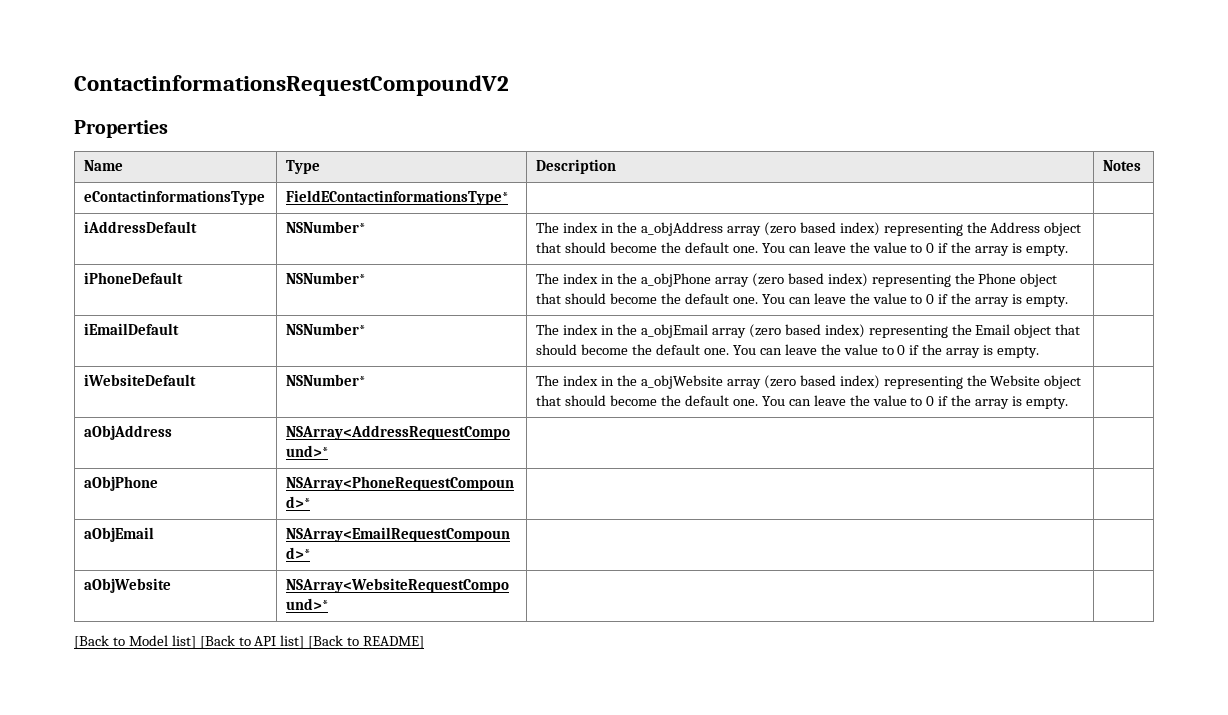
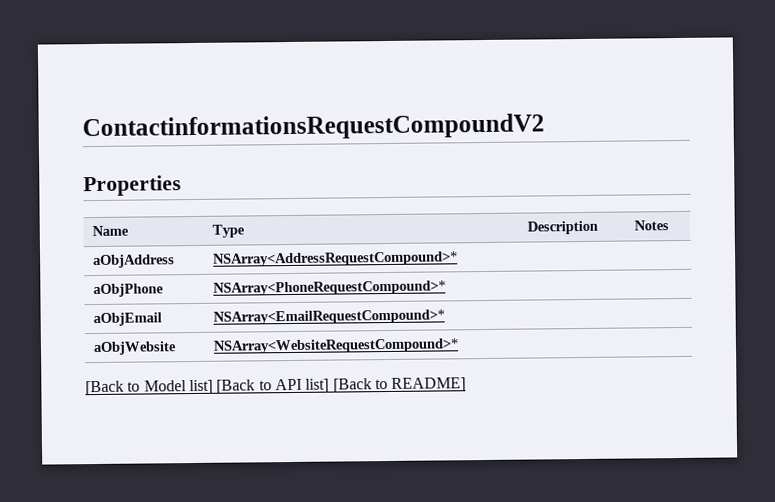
[84,190,266,205] [286,190,509,205] [84,221,198,233] [286,221,366,233] [536,222,1082,236] [536,242,1068,256] [84,272,184,284] [286,272,366,284] [536,273,1058,287] [536,293,1068,307] [84,323,180,335] [286,323,366,335] [536,324,1081,338] [536,344,1040,358] [84,374,197,386] [286,374,366,386] [536,375,1082,389] [536,395,1068,409] // eContactinformationsType | FieldEContactinformationsType* | | // iAddressDefault | NSNumber* | The index in the a_objAddress array (zero based index) representing the Address object that should become the default one. You can leave the value to 0 if the array is empty. | // iPhoneDefault | NSNumber* | The index in the a_objPhone array (zero based index) representing the Phone object that should become the default one. You can leave the value to 0 if the array is empty. | // iEmailDefault | NSNumber* | The index in the a_objEmail array (zero based index) representing the Email object that should become the default one. You can leave the value to 0 if the array is empty. | // iWebsiteDefault | NSNumber* | The index in the a_objWebsite array (zero based index) representing the Website object that should become the default one. You can leave the value to 0 if the array is empty. | -> (670, 225) none

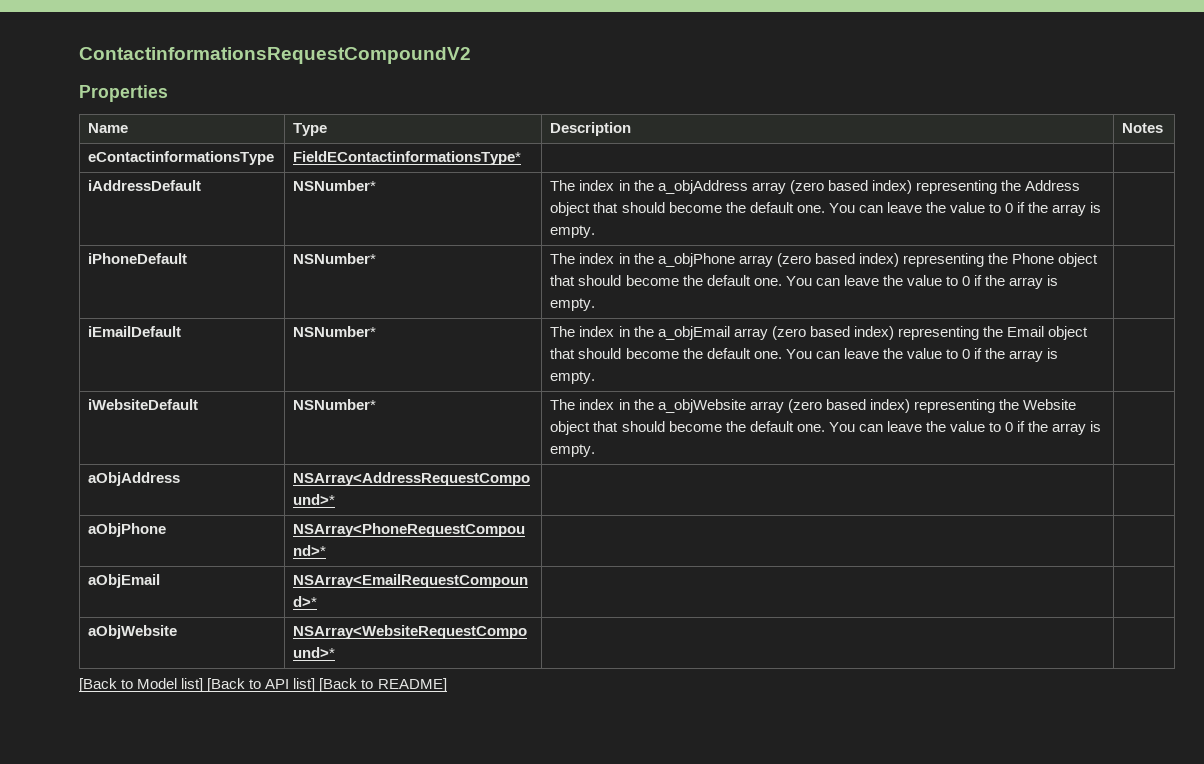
(670, 225) none -> [88,151,275,165] [293,151,522,165] [88,180,202,191] [293,180,377,191] [550,180,1080,194] [550,202,1102,216] [550,225,596,238] [88,253,188,264] [293,253,377,264] [550,253,1098,267] [550,275,1059,289] [550,298,596,311] [88,326,182,337] [293,326,377,337] [550,326,1088,340] [550,348,1059,362] [550,371,596,384] [88,399,199,410] [293,399,377,410] [550,399,1076,413] [550,421,1102,435] [550,444,596,457] // eContactinformationsType | FieldEContactinformationsType* | | // iAddressDefault | NSNumber* | The index in the a_objAddress array (zero based index) representing the Address object that should become the default one. You can leave the value to 0 if the array is empty. | // iPhoneDefault | NSNumber* | The index in the a_objPhone array (zero based index) representing the Phone object that should become the default one. You can leave the value to 0 if the array is empty. | // iEmailDefault | NSNumber* | The index in the a_objEmail array (zero based index) representing the Email object that should become the default one. You can leave the value to 0 if the array is empty. | // iWebsiteDefault | NSNumber* | The index in the a_objWebsite array (zero based index) representing the Website object that should become the default one. You can leave the value to 0 if the array is empty. |

